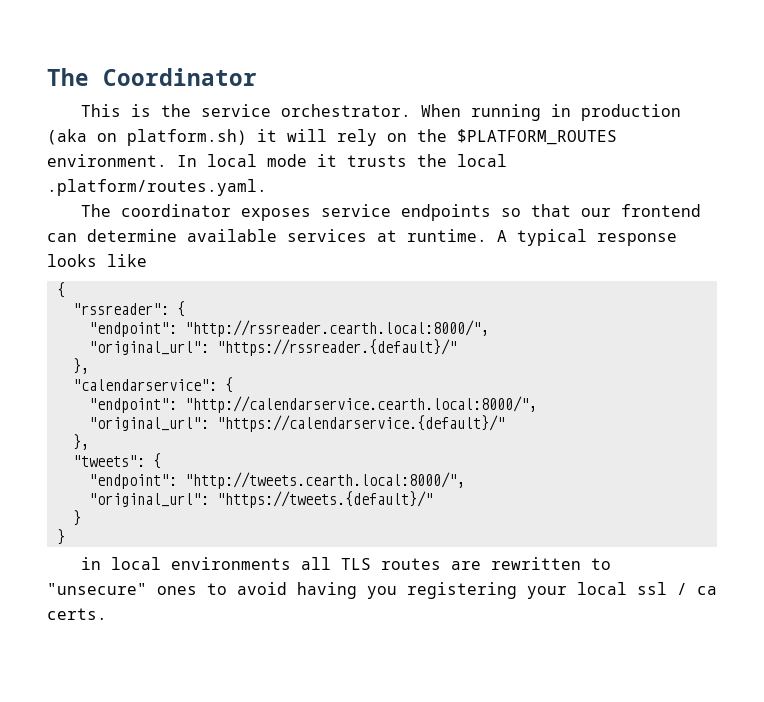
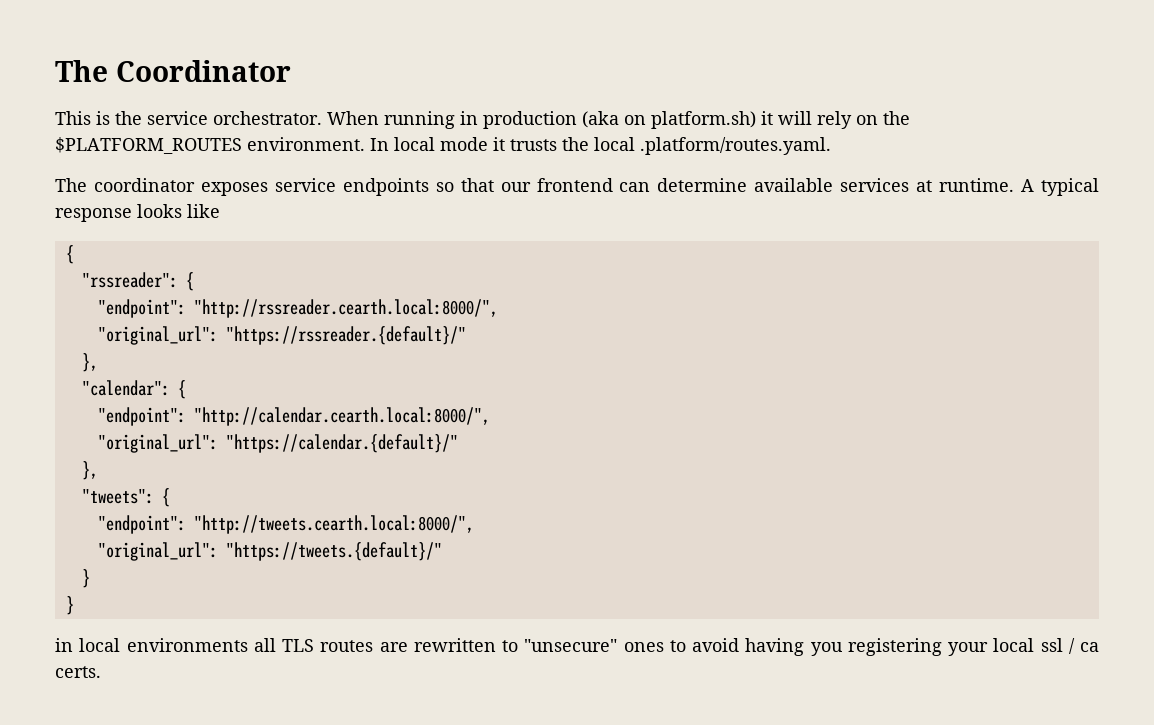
[72,377,233,393] [88,396,537,413] [88,415,505,432] "calendarservice": { // "endpoint": "http://calendarservice.cearth.local:8000/", // "original_url": "https://calendarservice.{default}/" -> [81,380,186,399] [97,407,490,426] [97,434,458,453] "calendar": { // "endpoint": "http://calendar.cearth.local:8000/", // "original_url": "https://calendar.{default}/"

